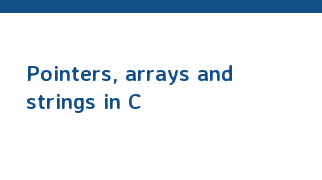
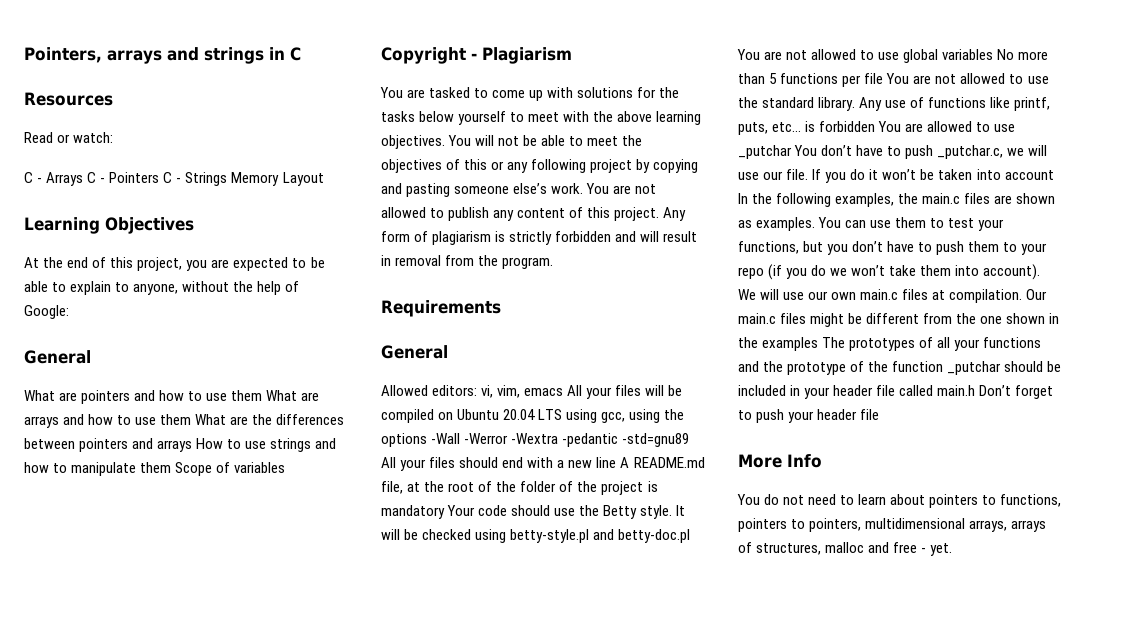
(142, 101) none -> [24,92,113,106] [24,132,114,143] [24,172,324,186] [24,217,194,234] [24,257,325,271] [24,281,300,295] [24,305,69,319] [24,350,91,364] [24,390,320,404] [24,414,345,428] [24,438,337,452] [24,462,286,476] [381,47,572,64] [380,87,680,101] [381,111,702,125] [381,135,643,149] [381,159,699,173] [381,183,657,197] [381,207,687,221] [381,231,698,245] [381,255,554,269] [381,300,501,317] [381,345,448,359] [381,385,683,399] [381,409,685,423] [381,433,690,447] [381,457,705,471] [381,481,658,495] [381,505,686,519] [381,529,691,543] [737,49,1049,63] [738,73,1049,87] [738,97,1051,111] [738,121,1016,135] [738,145,1048,159] [738,169,1054,183] [738,193,1056,207] [738,217,1005,231] [738,241,1048,255] [738,264,1041,280] [738,289,1048,303] [738,313,1060,327] [738,337,1042,351] [738,361,1062,375] [738,385,1054,399] [738,409,880,423] [738,454,822,468] [737,494,1062,508] [738,518,1047,532] [738,542,953,556] // Resources // Read or watch: // C - Arrays C - Pointers C - Strings Memory Layout // Learning Objectives // At the end of this project, you are expected to be able to explain to anyone, without the help of Google: // General // What are pointers and how to use them What are arrays and how to use them What are the differences between pointers and arrays How to use strings and how to manipulate them Scope of variables // Copyright - Plagiarism // You are tasked to come up with solutions for the tasks below yourself to meet with the above learning objectives. You will not be able to meet the objectives of this or any following project by copying and pasting someone else’s work. You are not allowed to publish any content of this project. Any form of plagiarism is strictly forbidden and will result in removal from the program. // Requirements // General // Allowed editors: vi, vim, emacs All your files will be compiled on Ubuntu 20.04 LTS using gcc, using the options -Wall -Werror -Wextra -pedantic -std=gnu89 All your files should end with a new line A README.md file, at the root of the folder of the project is mandatory Your code should use the Betty style. It will be checked using betty-style.pl and betty-doc.pl You are not allowed to use global variables No more than 5 functions per file You are not allowed to use the standard library. Any use of functions like printf, puts, etc… is forbidden You are allowed to use _putchar You don’t have to push _putchar.c, we will use our file. If you do it won’t be taken into account In the following examples, the main.c files are shown as examples. You can use them to test your functions, but you don’t have to push them to your repo (if you do we won’t take them into account). We will use our own main.c files at compilation. Our main.c files might be different from the one shown in the examples The prototypes of all your functions and the prototype of the function _putchar should be included in your header file called main.h Don’t forget to push your header file // More Info // You do not need to learn about pointers to functions, pointers to pointers, multidimensional arrays, arrays of structures, malloc and free - yet.

